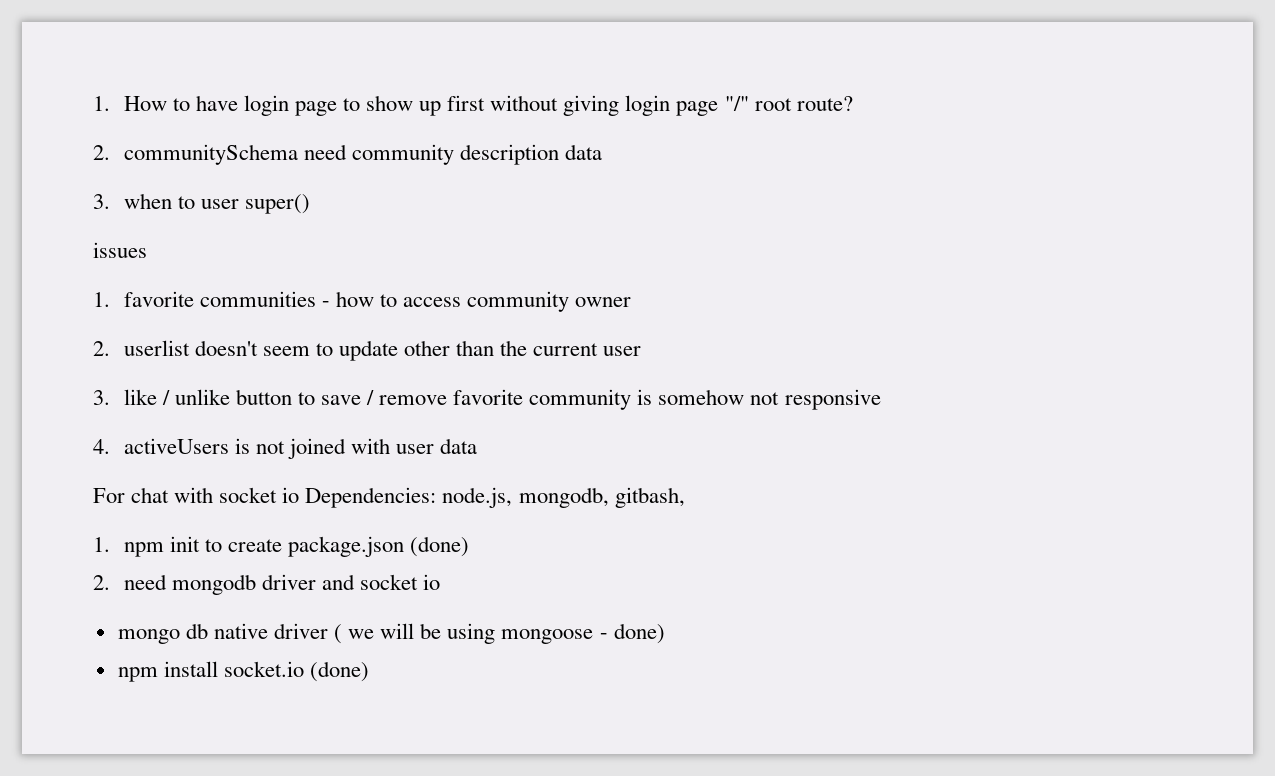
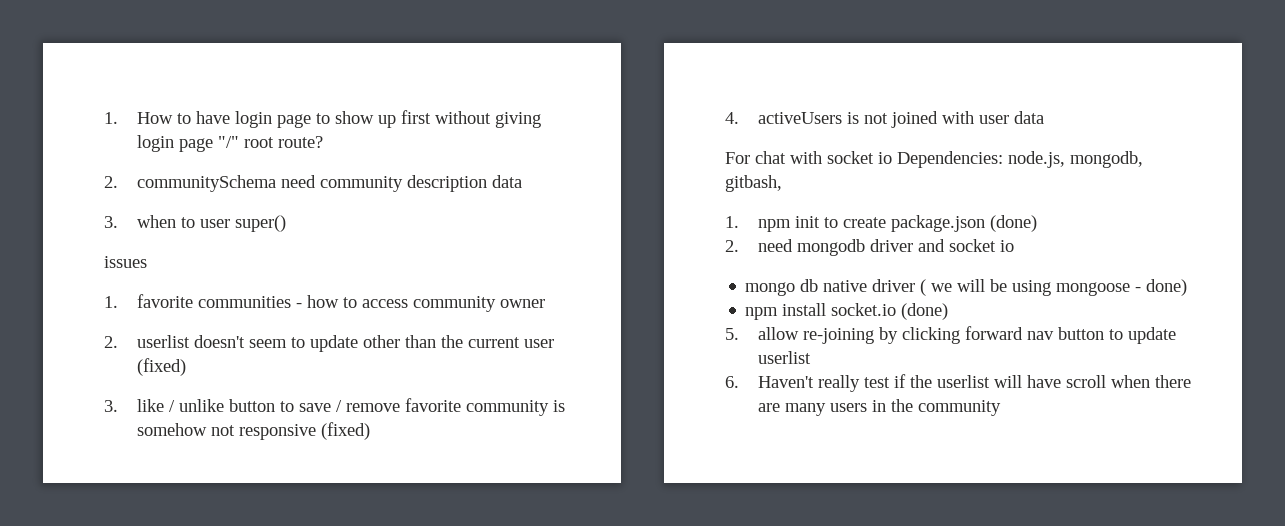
(642, 351) none -> [136,358,186,376] (fixed)
(881, 399) none -> [320,422,370,440] (fixed)
(369, 671) none -> [725,326,1176,344] [757,351,811,364] [725,374,1191,392] [757,399,1001,416] // 5. allow re-joining by clicking forward nav button to update userlist // 6. Haven't really test if the userlist will have scroll when there are many users in the community

